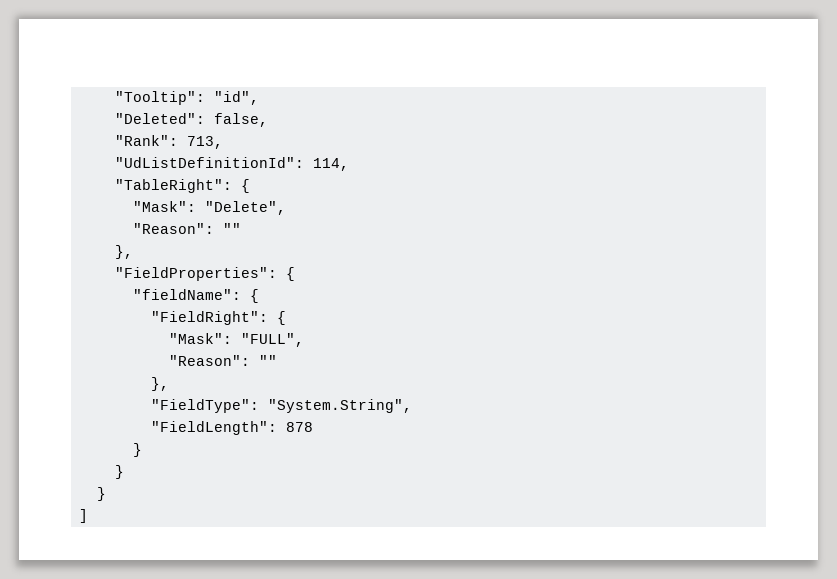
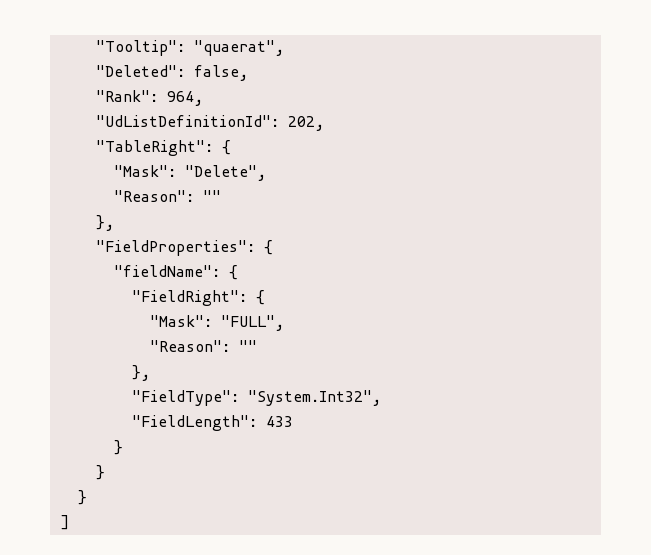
[214,91,260,105] "id", -> [193,40,284,56] "quaerat",
[187,136,224,149] 713, -> [166,91,203,106] 964,
[313,158,350,171] 114, -> [287,116,324,131] 202,
[268,399,413,413] "System.String", -> [247,390,381,406] "System.Int32",
[286,422,314,432] 878 -> [265,416,293,427] 433

